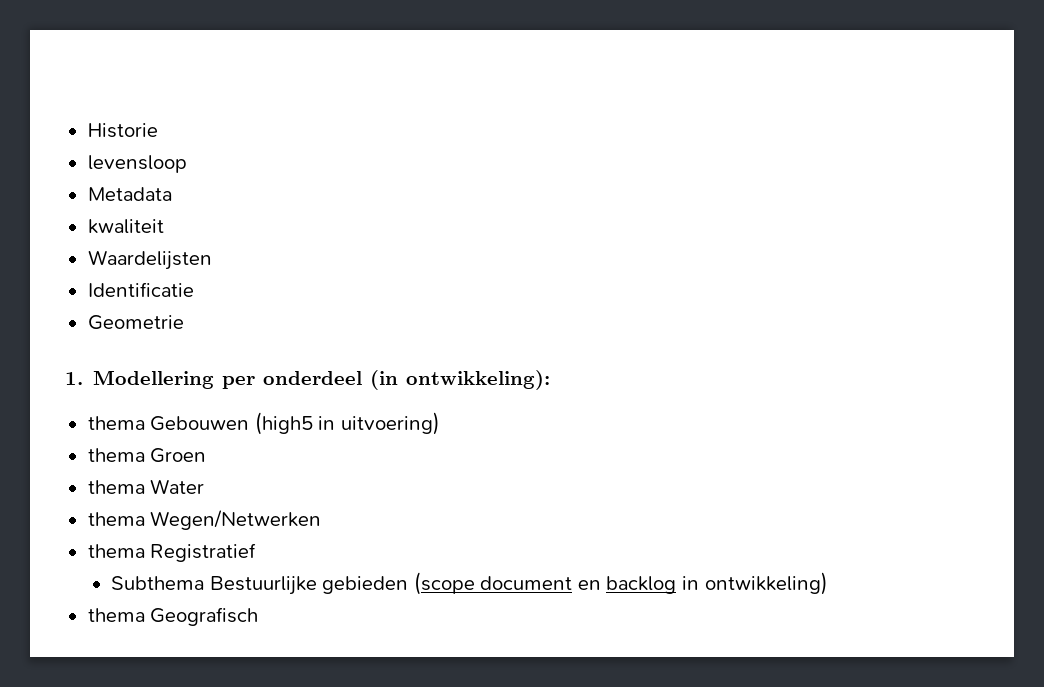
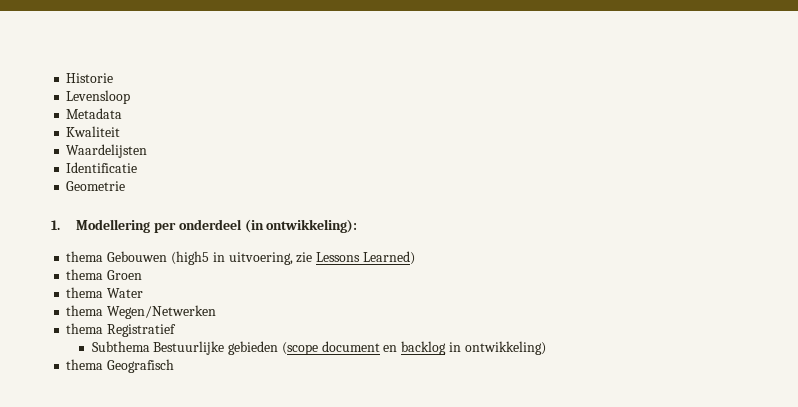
[87,155,187,173] levensloop -> [66,90,131,104] Levensloop
[87,219,164,234] kwaliteit -> [66,126,121,137] Kwaliteit
[340,412,440,435] uitvoering) -> [228,251,415,265] uitvoering, zie Lessons Learned)

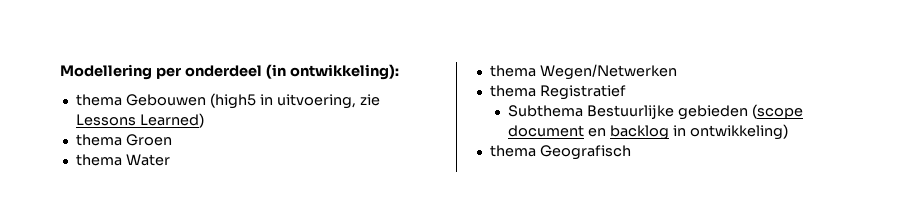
[66,73,114,83] [66,90,131,104] [66,108,123,119] [66,126,121,137] [66,144,148,158] [66,162,138,173] [66,181,126,191] [51,220,60,230] Historie // Levensloop // Metadata // Kwaliteit // Waardelijsten // Identificatie // Geometrie // 1. -> (60, 72) none

